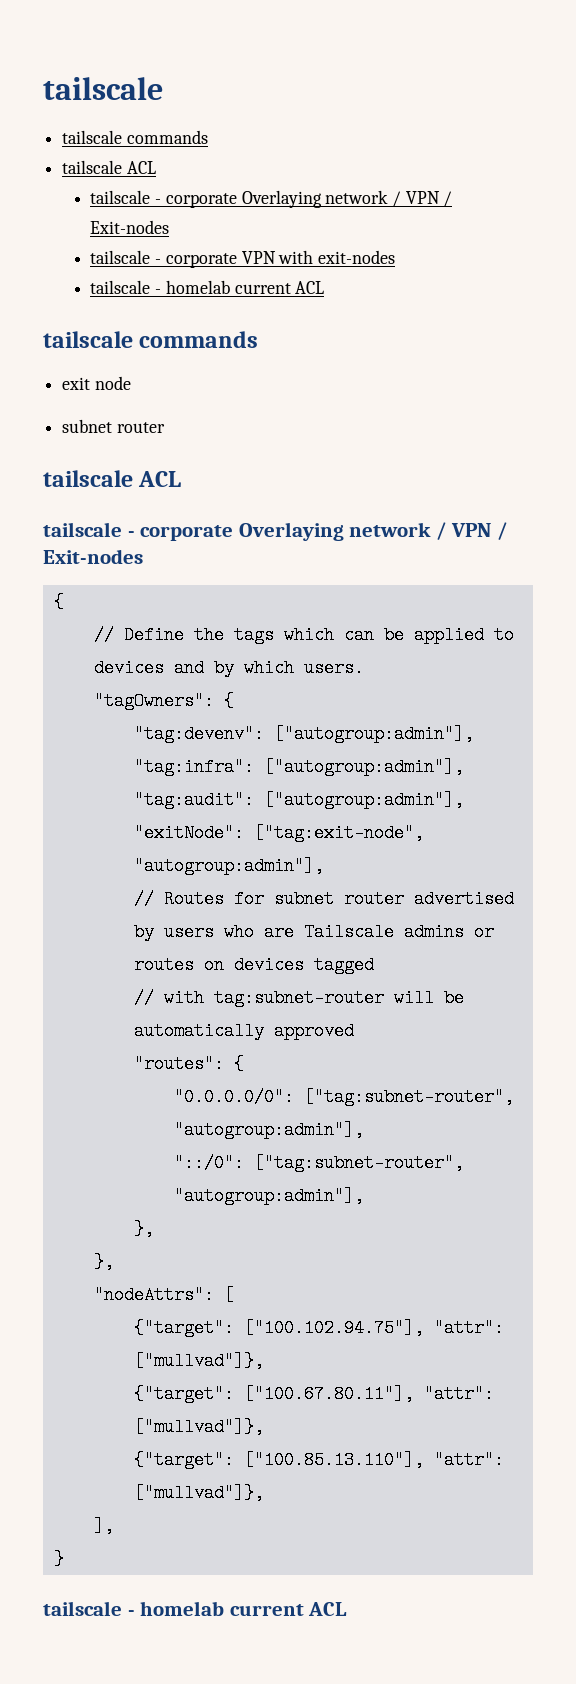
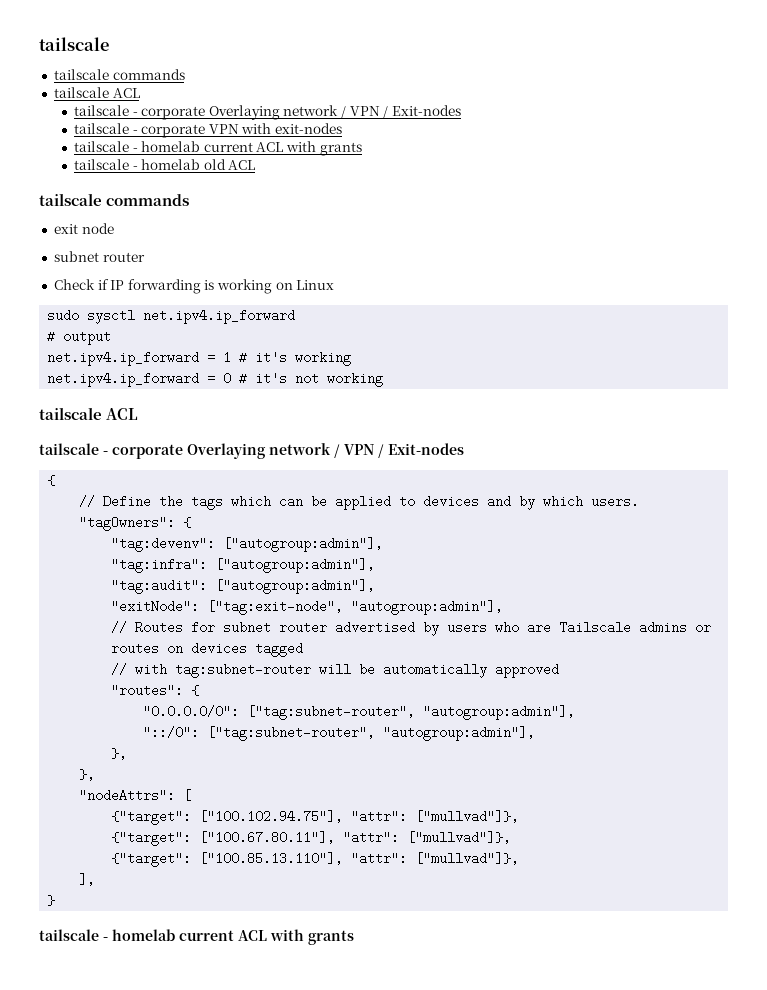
(325, 287) none -> [286,141,362,156] [73,159,256,170] with grants // tailscale - homelab old ACL
(165, 427) none -> [53,279,335,294] [47,309,296,324] [47,330,112,345] [47,351,352,366] [47,372,384,387] // Check if IP forwarding is working on Linux // sudo sysctl net.ipv4.ip_forward // # output // net.ipv4.ip_forward = 1 # it's working // net.ipv4.ip_forward = 0 # it's not working
(348, 1609) none -> [270,929,354,945] with grants

